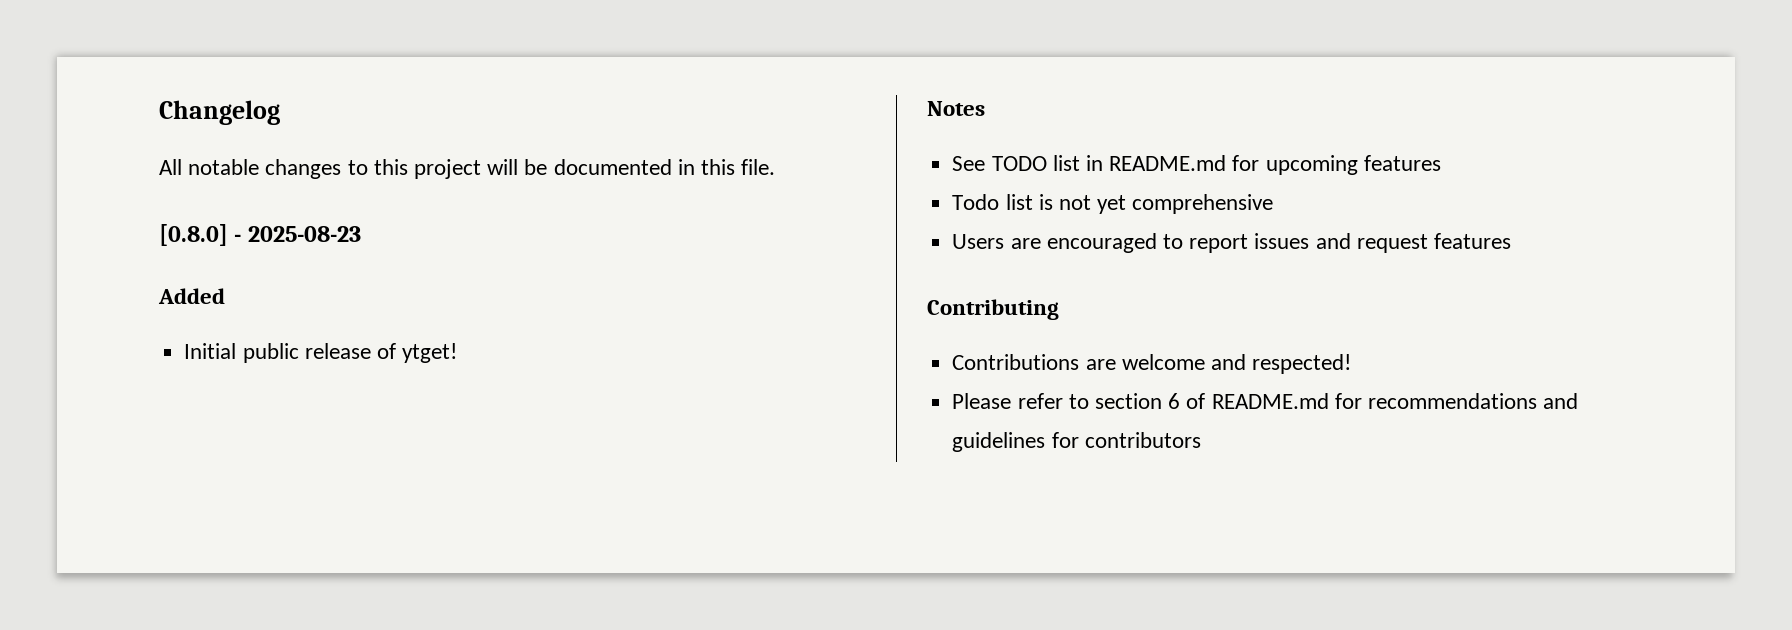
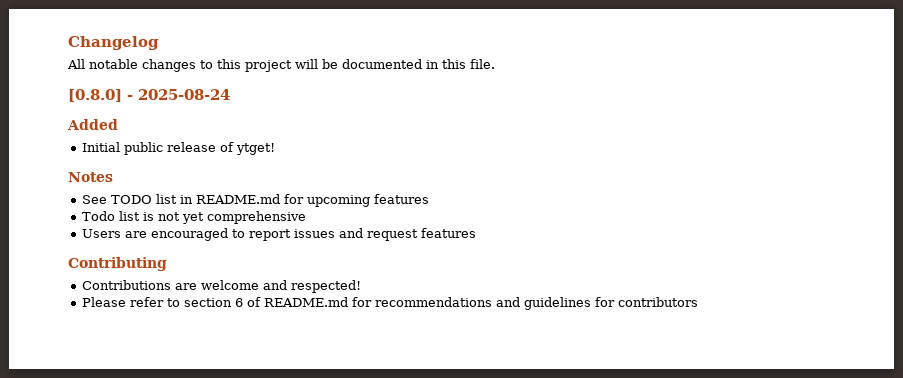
[247,226,361,242] 2025-08-23 -> [138,89,230,100] 2025-08-24

